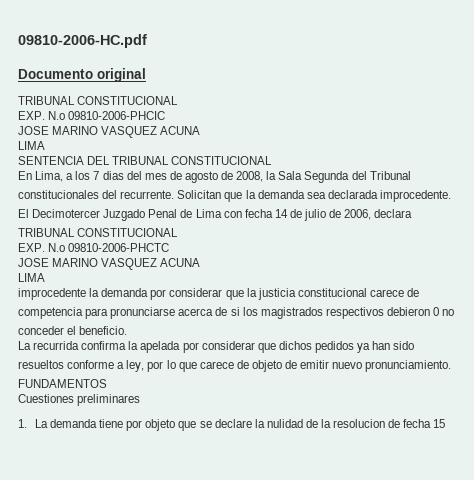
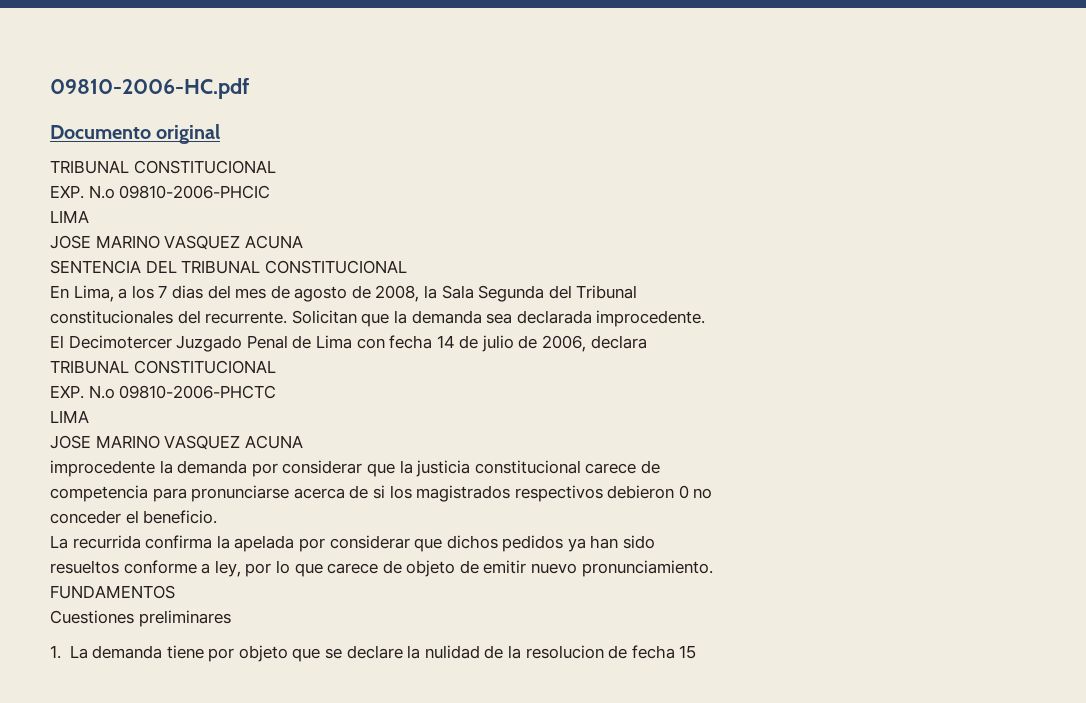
[18,126,201,138] [18,141,45,150] // JOSE MARINO VASQUEZ ACUNA // LIMA -> [50,210,89,223] [50,235,303,250] // LIMA // JOSE MARINO VASQUEZ ACUNA
[18,258,201,270] [18,273,45,282] // JOSE MARINO VASQUEZ ACUNA // LIMA -> [50,410,89,423] [50,435,303,450] // LIMA // JOSE MARINO VASQUEZ ACUNA

